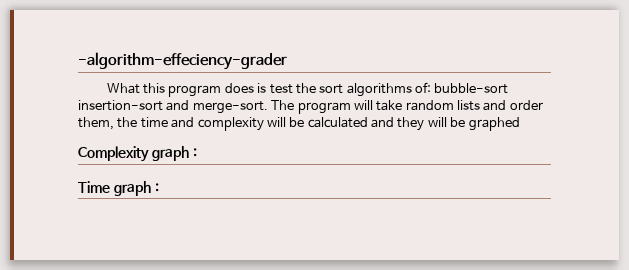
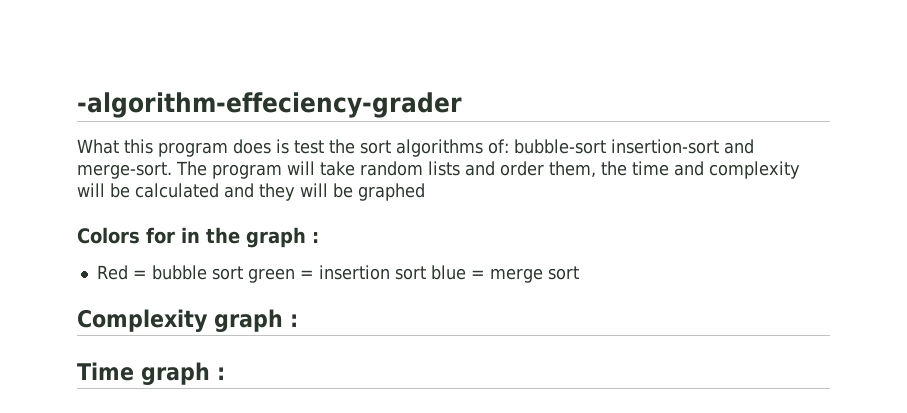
(520, 124) none -> [77,227,319,248] [96,265,579,283] // Colors for in the graph : // Red = bubble sort green = insertion sort blue = merge sort

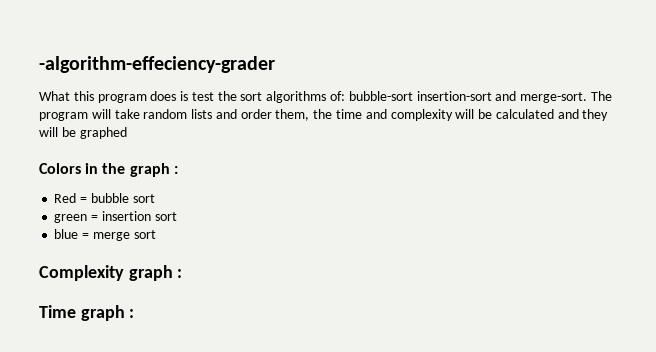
[146,227,175,244] for -> (81, 168) none
(243, 273) none -> (155, 198) //
(426, 273) none -> (177, 216) //

